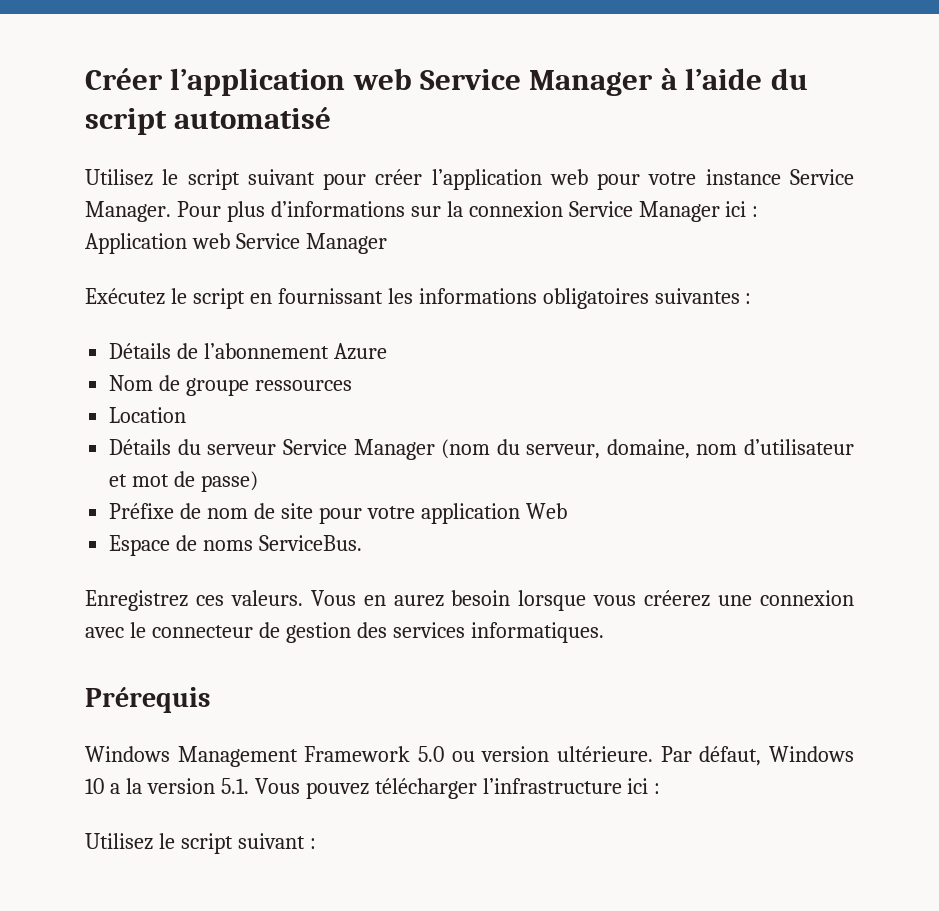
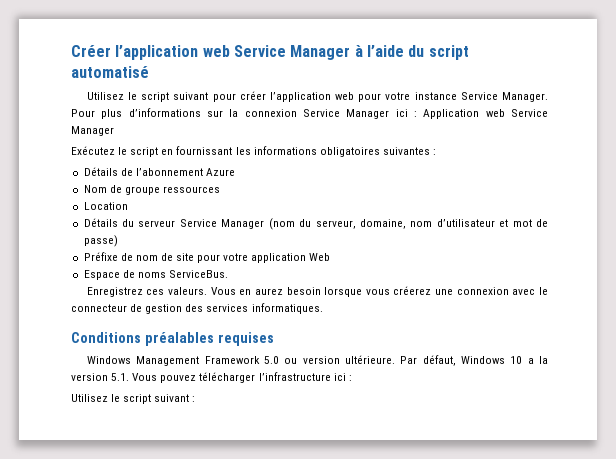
[85,687,210,713] Prérequis -> [71,332,274,346] Conditions préalables requises

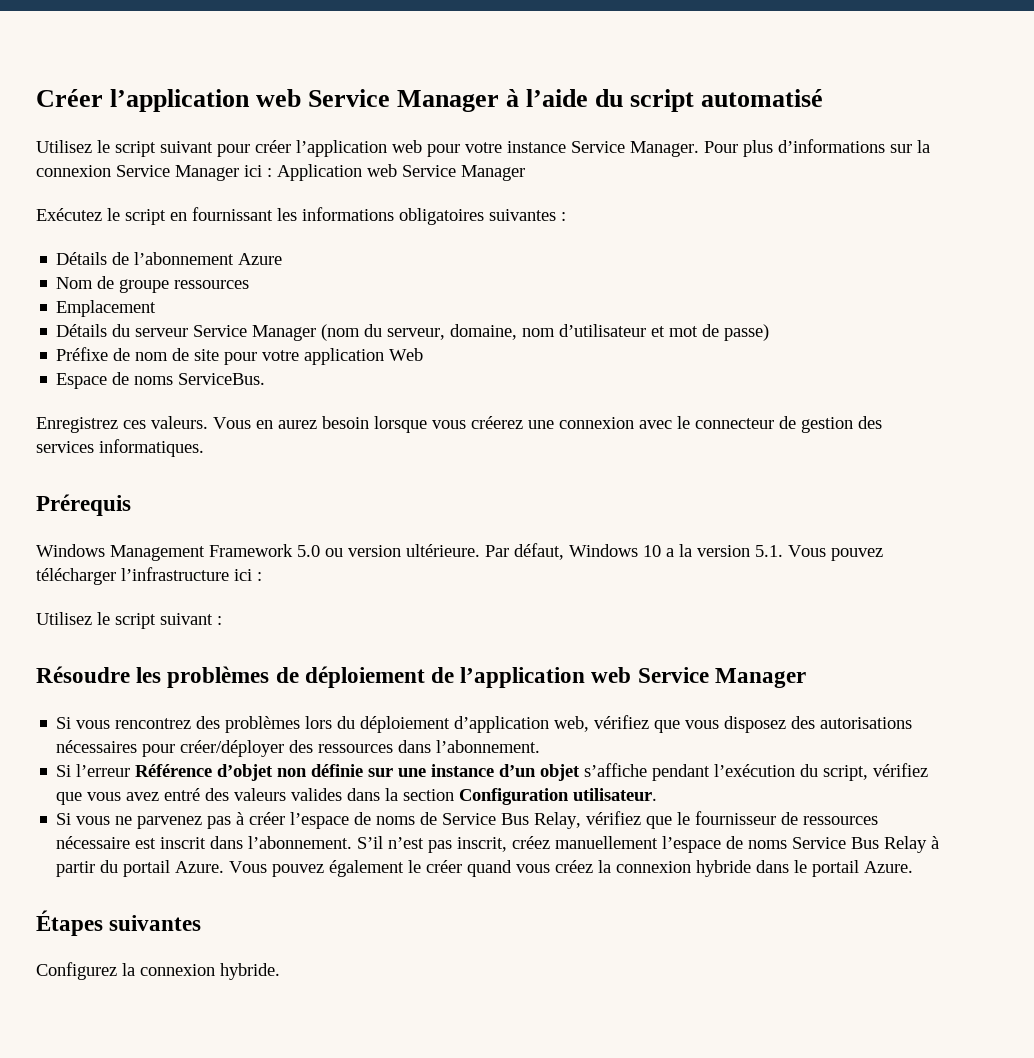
[83,202,128,210] Location -> [56,300,157,317] Emplacement
[71,332,274,346] Conditions préalables requises -> [36,494,131,516] Prérequis
(196, 399) none -> [36,666,806,688] [56,715,913,733] [56,740,541,757] [56,763,929,781] [56,788,658,805] [56,811,879,829] [56,836,940,853] [56,860,914,877] [36,910,202,936] [36,962,280,980] // Résoudre les problèmes de déploiement de l’application web Service Manager // Si vous rencontrez des problèmes lors du déploiement d’application web, vérifiez que vous disposez des autorisations nécessaires pour créer/déployer des ressources dans l’abonnement. // Si l’erreur Référence d’objet non définie sur une instance d’un objet s’affiche pendant l’exécution du script, vérifiez que vous avez entré des valeurs valides dans la section Configuration utilisateur. // Si vous ne parvenez pas à créer l’espace de noms de Service Bus Relay, vérifiez que le fournisseur de ressources nécessaire est inscrit dans l’abonnement. S’il n’est pas inscrit, créez manuellement l’espace de noms Service Bus Relay à partir du portail Azure. Vous pouvez également le créer quand vous créez la connexion hybride dans le portail Azure. // Étapes suivantes // Configurez la connexion hybride.

